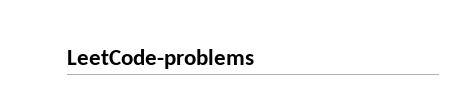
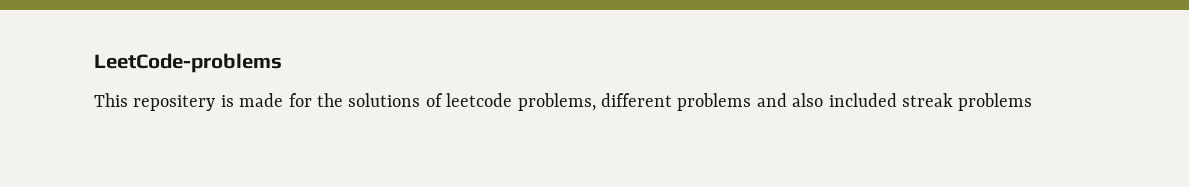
(254, 59) none -> [94,93,1033,111] // This repositery is made for the solutions of leetcode problems, different problems and also included streak problems

